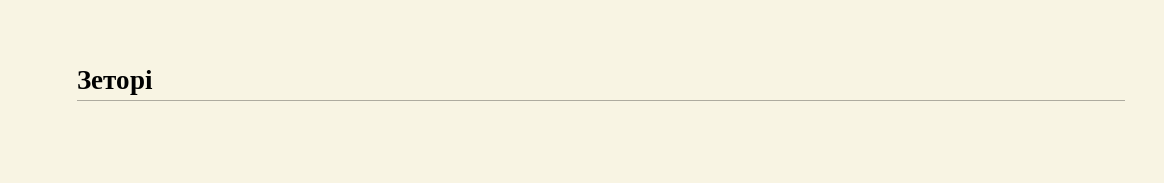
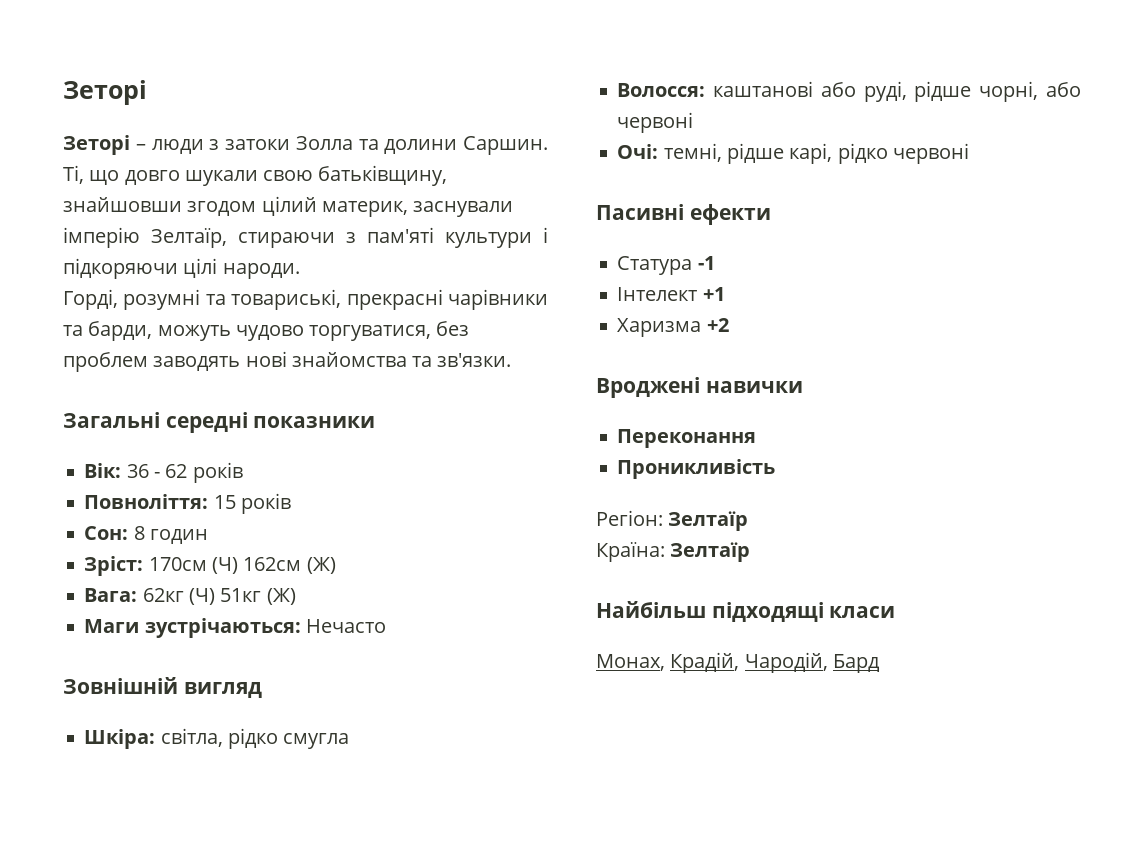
[77,70,153,95] Зеторі -> [63,80,147,105] [63,135,548,155] [63,165,448,186] [63,196,514,217] [63,227,548,248] [63,258,300,279] [63,289,548,310] [63,321,470,341] [63,351,512,372] [63,412,376,433] [84,462,243,483] [84,493,291,514] [84,526,208,544] [84,556,336,576] [84,588,296,605] [84,618,386,638] [63,677,262,698] [84,728,350,749] [617,81,1081,102] [617,112,694,133] [617,143,969,164] [596,204,771,225] [617,256,715,275] [617,287,725,301] [617,318,729,337] [596,377,803,398] [617,429,757,448] [617,459,776,479] [596,510,749,531] [596,542,751,562] [596,601,896,622] [596,652,880,673] Зеторі // Зеторі – люди з затоки Золла та долини Саршин. Ті, що довго шукали свою батьківщину, знайшовши згодом цілий материк, заснували імперію Зелтаїр, стираючи з пам'яті культури і підкоряючи цілі народи. // Горді, розумні та товариські, прекрасні чарівники та барди, можуть чудово торгуватися, без проблем заводять нові знайомства та зв'язки. // Загальні середні показники // Вік: 36 - 62 років // Повноліття: 15 років // Сон: 8 годин // Зріст: 170см (Ч) 162см (Ж) // Вага: 62кг (Ч) 51кг (Ж) // Маги зустрічаються: Нечасто // Зовнішній вигляд // Шкіра: світла, рідко смугла // Волосся: каштанові або руді, рідше чорні, або червоні // Очі: темні, рідше карі, рідко червоні // Пасивні ефекти // Статура -1 // Інтелект +1 // Харизма +2 // Вроджені навички // Переконання // Проникливість // Регіон: Зелтаїр // Країна: Зелтаїр // Найбільш підходящі класи // Монах, Крадій, Чародій, Бард

